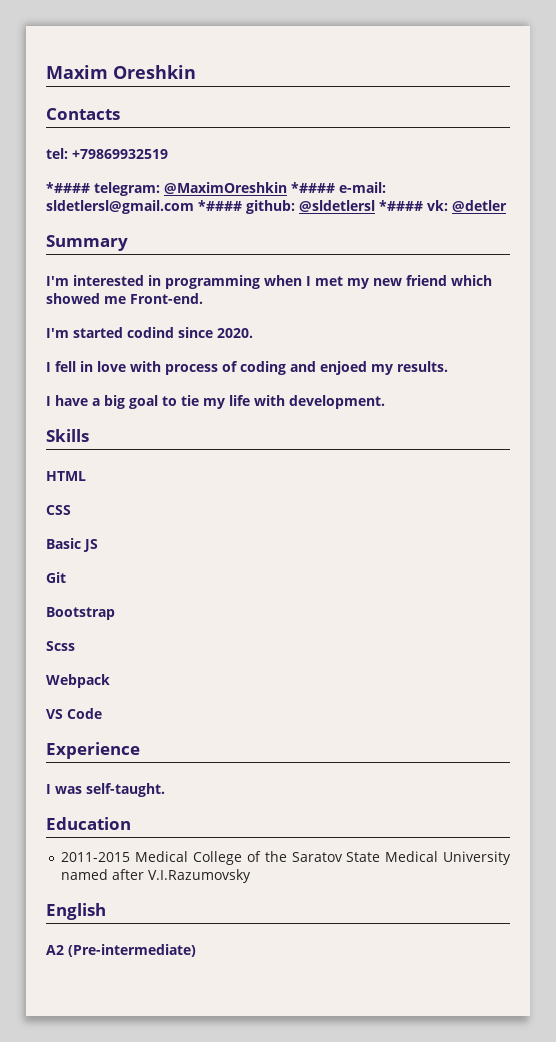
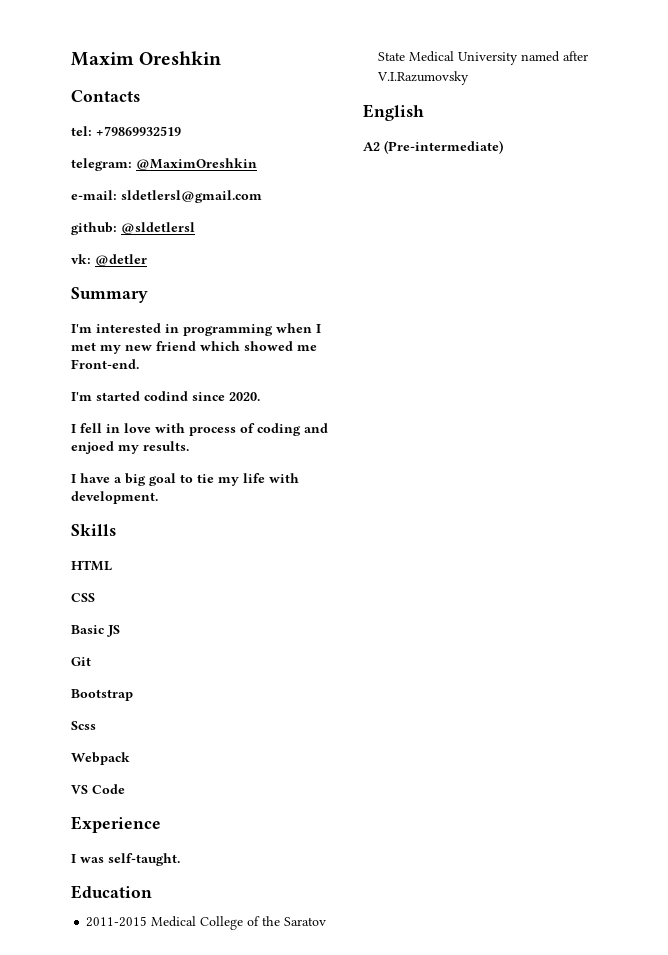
[46,182,90,193] *#### -> (181, 131) none
[291,182,335,193] *#### -> (257, 164) //
[198,200,242,211] *#### -> (262, 196) //
[379,200,423,211] *#### -> (195, 228) //

